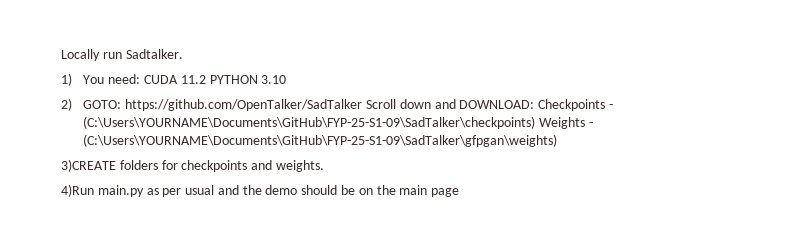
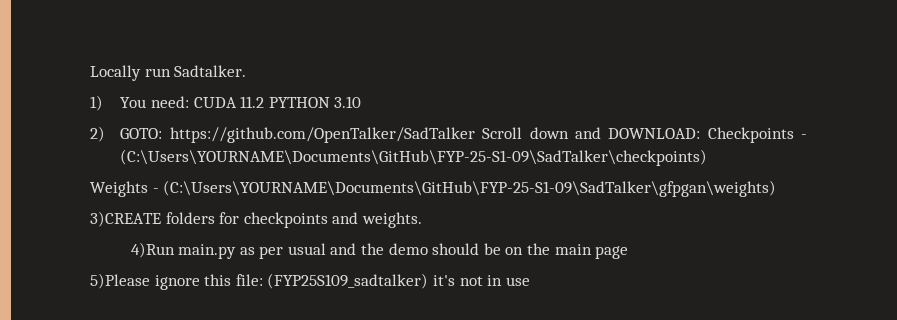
(536, 122) none -> (708, 157) //
(460, 192) none -> [90,273,530,290] // 5)Please ignore this file: (FYP25S109_sadtalker) it's not in use

